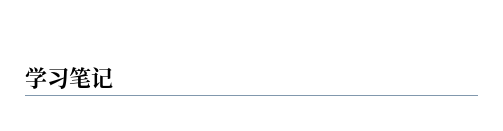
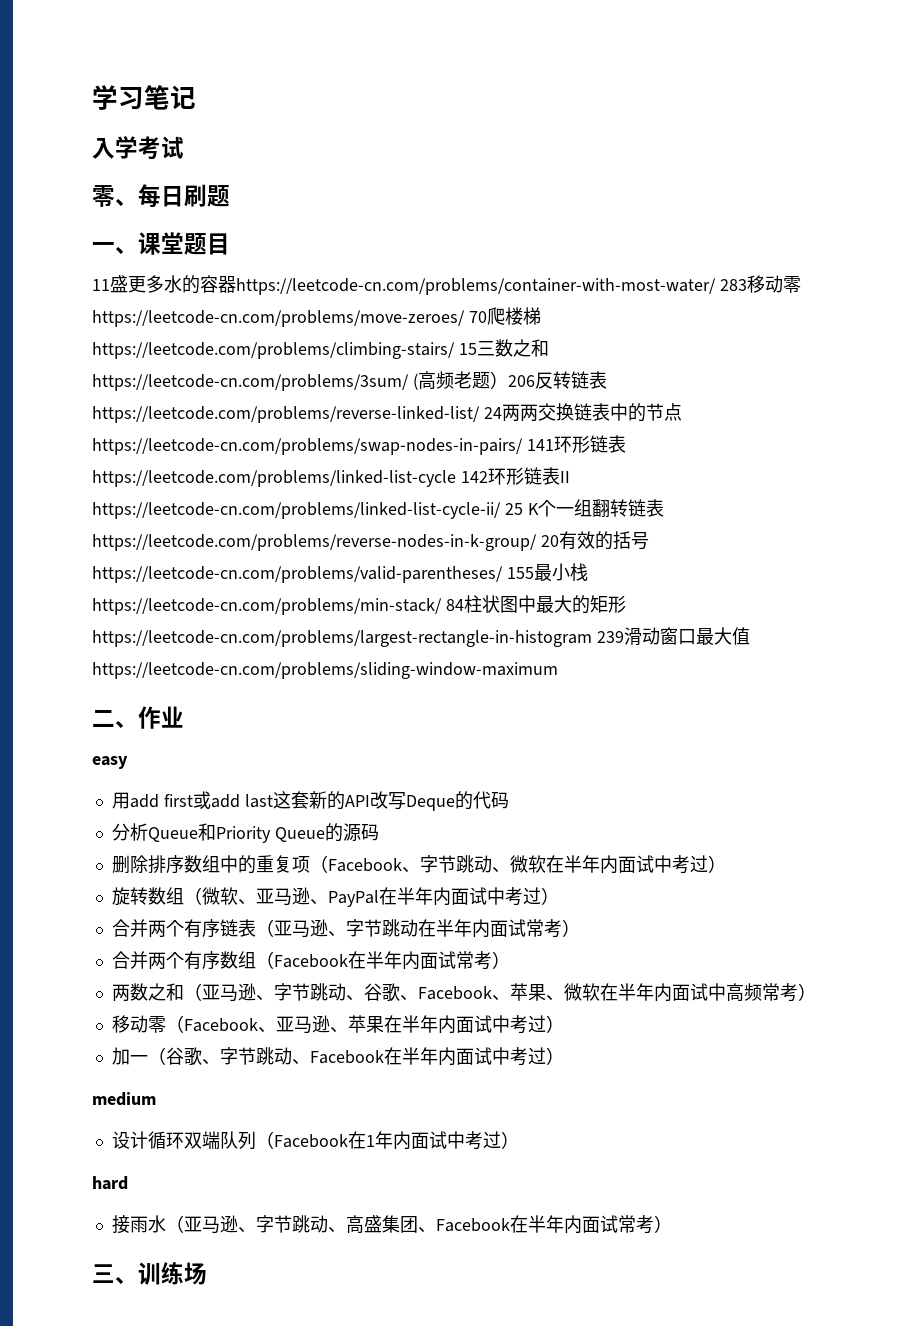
(113, 78) none -> [92,136,184,160] [92,184,230,208] [92,232,230,255] [92,275,801,295] [92,307,541,327] [92,339,549,359] [92,371,607,391] [92,403,682,423] [92,435,626,455] [92,467,570,487] [92,499,664,519] [92,531,649,551] [92,563,588,583] [92,595,626,615] [92,627,750,647] [92,662,558,679] [92,706,184,729] [92,756,128,769] [111,791,509,811] [111,823,379,843] [111,855,726,874] [111,887,559,907] [111,919,580,938] [111,951,510,970] [111,983,816,1002] [111,1015,564,1034] [111,1047,564,1066] [92,1092,156,1106] [111,1131,519,1150] [92,1176,128,1190] [111,1215,672,1234] [92,1262,207,1285] // 入学考试 // 零、每日刷题 // 一、课堂题目 // 11盛更多水的容器https://leetcode-cn.com/problems/container-with-most-water/ 283移动零https://leetcode-cn.com/problems/move-zeroes/ 70爬楼梯https://leetcode.com/problems/climbing-stairs/ 15三数之和https://leetcode-cn.com/problems/3sum/ (高频老题）206反转链表https://leetcode.com/problems/reverse-linked-list/ 24两两交换链表中的节点https://leetcode-cn.com/problems/swap-nodes-in-pairs/ 141环形链表https://leetcode.com/problems/linked-list-cycle 142环形链表II https://leetcode-cn.com/problems/linked-list-cycle-ii/ 25 K个一组翻转链表https://leetcode.com/problems/reverse-nodes-in-k-group/ 20有效的括号https://leetcode-cn.com/problems/valid-parentheses/ 155最小栈https://leetcode-cn.com/problems/min-stack/ 84柱状图中最大的矩形https://leetcode-cn.com/problems/largest-rectangle-in-histogram 239滑动窗口最大值https://leetcode-cn.com/problems/sliding-window-maximum // 二、作业 // easy // 用add first或add last这套新的API改写Deque的代码 // 分析Queue和Priority Queue的源码 // 删除排序数组中的重复项（Facebook、字节跳动、微软在半年内面试中考过） // 旋转数组（微软、亚马逊、PayPal在半年内面试中考过） // 合并两个有序链表（亚马逊、字节跳动在半年内面试常考） // 合并两个有序数组（Facebook在半年内面试常考） // 两数之和（亚马逊、字节跳动、谷歌、Facebook、苹果、微软在半年内面试中高频常考） // 移动零（Facebook、亚马逊、苹果在半年内面试中考过） // 加一（谷歌、字节跳动、Facebook在半年内面试中考过） // medium // 设计循环双端队列（Facebook在1年内面试中考过） // hard // 接雨水（亚马逊、字节跳动、高盛集团、Facebook在半年内面试常考） // 三、训练场

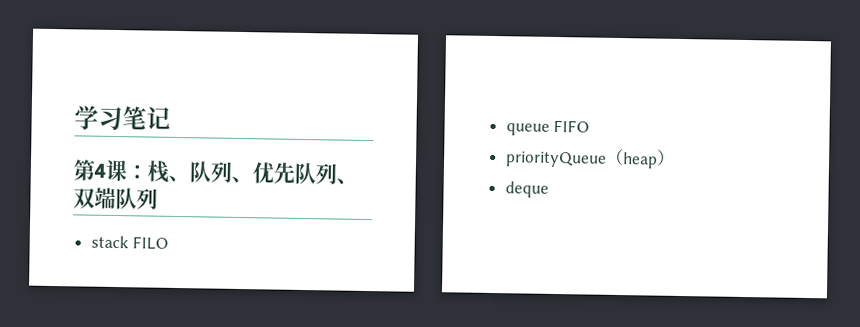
[92,136,184,160] [92,184,230,208] [92,232,230,255] [92,275,801,295] [92,307,541,327] [92,339,549,359] [92,371,607,391] [92,403,682,423] [92,435,626,455] [92,467,570,487] [92,499,664,519] [92,531,649,551] [92,563,588,583] [92,595,626,615] [92,627,750,647] [92,662,558,679] [92,706,184,729] [92,756,128,769] [111,791,509,811] [111,823,379,843] [111,855,726,874] [111,887,559,907] [111,919,580,938] [111,951,510,970] [111,983,816,1002] [111,1015,564,1034] [111,1047,564,1066] [92,1092,156,1106] [111,1131,519,1150] [92,1176,128,1190] [111,1215,672,1234] [92,1262,207,1285] 入学考试 // 零、每日刷题 // 一、课堂题目 // 11盛更多水的容器https://leetcode-cn.com/problems/container-with-most-water/ 283移动零https://leetcode-cn.com/problems/move-zeroes/ 70爬楼梯https://leetcode.com/problems/climbing-stairs/ 15三数之和https://leetcode-cn.com/problems/3sum/ (高频老题）206反转链表https://leetcode.com/problems/reverse-linked-list/ 24两两交换链表中的节点https://leetcode-cn.com/problems/swap-nodes-in-pairs/ 141环形链表https://leetcode.com/problems/linked-list-cycle 142环形链表II https://leetcode-cn.com/problems/linked-list-cycle-ii/ 25 K个一组翻转链表https://leetcode.com/problems/reverse-nodes-in-k-group/ 20有效的括号https://leetcode-cn.com/problems/valid-parentheses/ 155最小栈https://leetcode-cn.com/problems/min-stack/ 84柱状图中最大的矩形https://leetcode-cn.com/problems/largest-rectangle-in-histogram 239滑动窗口最大值https://leetcode-cn.com/problems/sliding-window-maximum // 二、作业 // easy // 用add first或add last这套新的API改写Deque的代码 // 分析Queue和Priority Queue的源码 // 删除排序数组中的重复项（Facebook、字节跳动、微软在半年内面试中考过） // 旋转数组（微软、亚马逊、PayPal在半年内面试中考过） // 合并两个有序链表（亚马逊、字节跳动在半年内面试常考） // 合并两个有序数组（Facebook在半年内面试常考） // 两数之和（亚马逊、字节跳动、谷歌、Facebook、苹果、微软在半年内面试中高频常考） // 移动零（Facebook、亚马逊、苹果在半年内面试中考过） // 加一（谷歌、字节跳动、Facebook在半年内面试中考过） // medium // 设计循环双端队列（Facebook在1年内面试中考过） // hard // 接雨水（亚马逊、字节跳动、高盛集团、Facebook在半年内面试常考） // 三、训练场 -> [73,159,358,185] [73,187,158,210] [90,235,170,250] [505,119,591,136] [504,148,675,169] [504,181,549,198] 第4课：栈、队列、优先队列、双端队列 // stack FILO // queue FIFO // priorityQueue（heap） // deque

